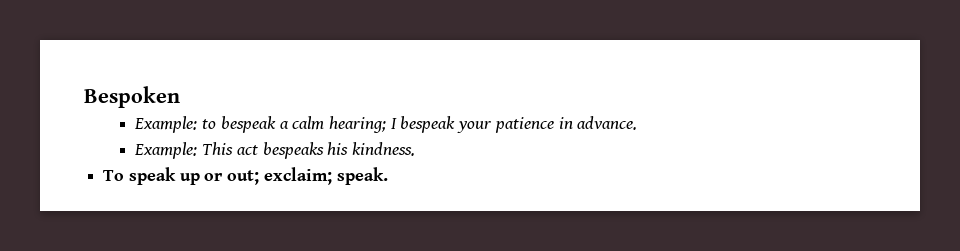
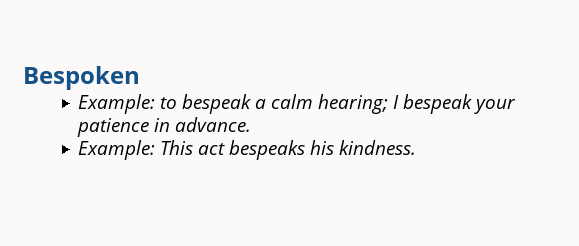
[103,167,388,185] // To speak up or out; exclaim; speak. -> (417, 147) none

